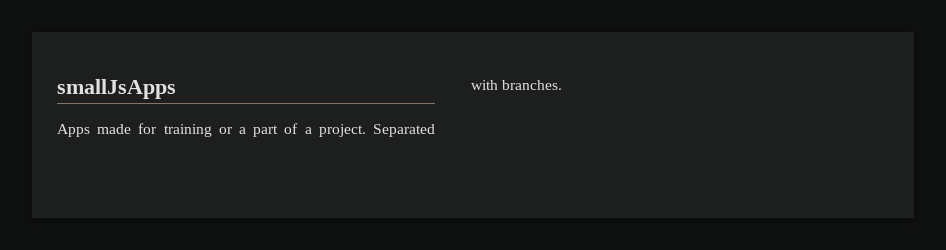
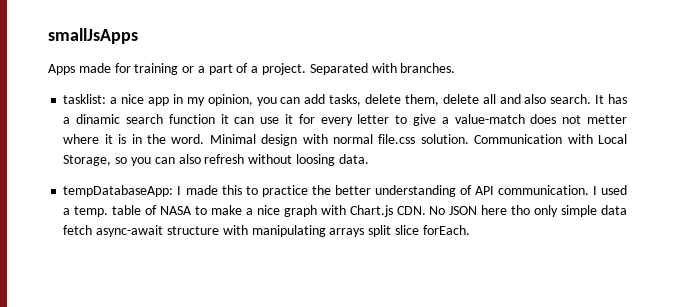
(563, 85) none -> [63,94,628,106] [63,114,628,126] [63,134,627,146] [63,154,369,166] [63,185,628,197] [63,205,627,217] [63,225,470,237] // tasklist: a nice app in my opinion, you can add tasks, delete them, delete all and also search. It has a dinamic search function it can use it for every letter to give a value-match does not metter where it is in the word. Minimal design with normal file.css solution. Communication with Local Storage, so you can also refresh without loosing data. // tempDatabaseApp: I made this to practice the better understanding of API communication. I used a temp. table of NASA to make a nice graph with Chart.js CDN. No JSON here tho only simple data fetch async-await structure with manipulating arrays split slice forEach.

